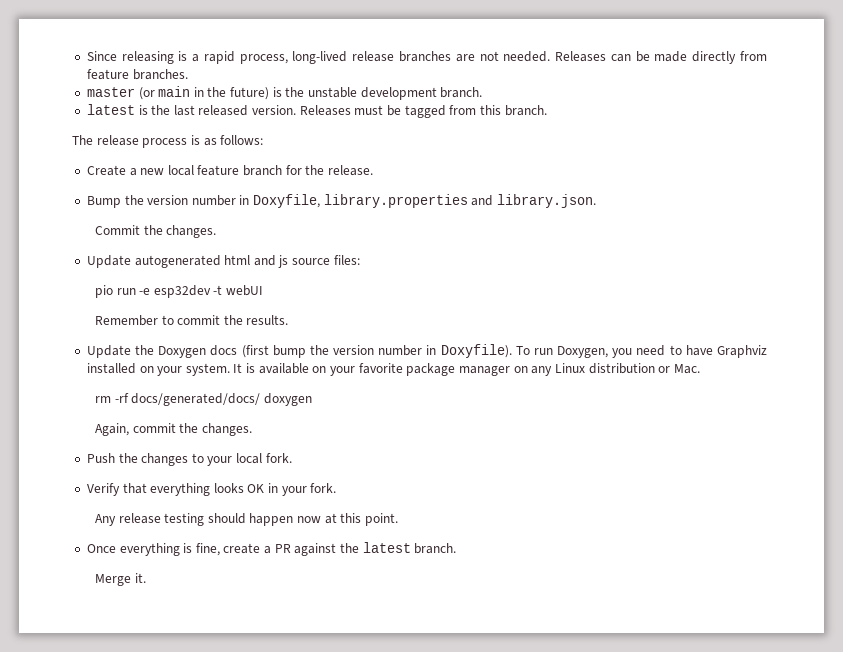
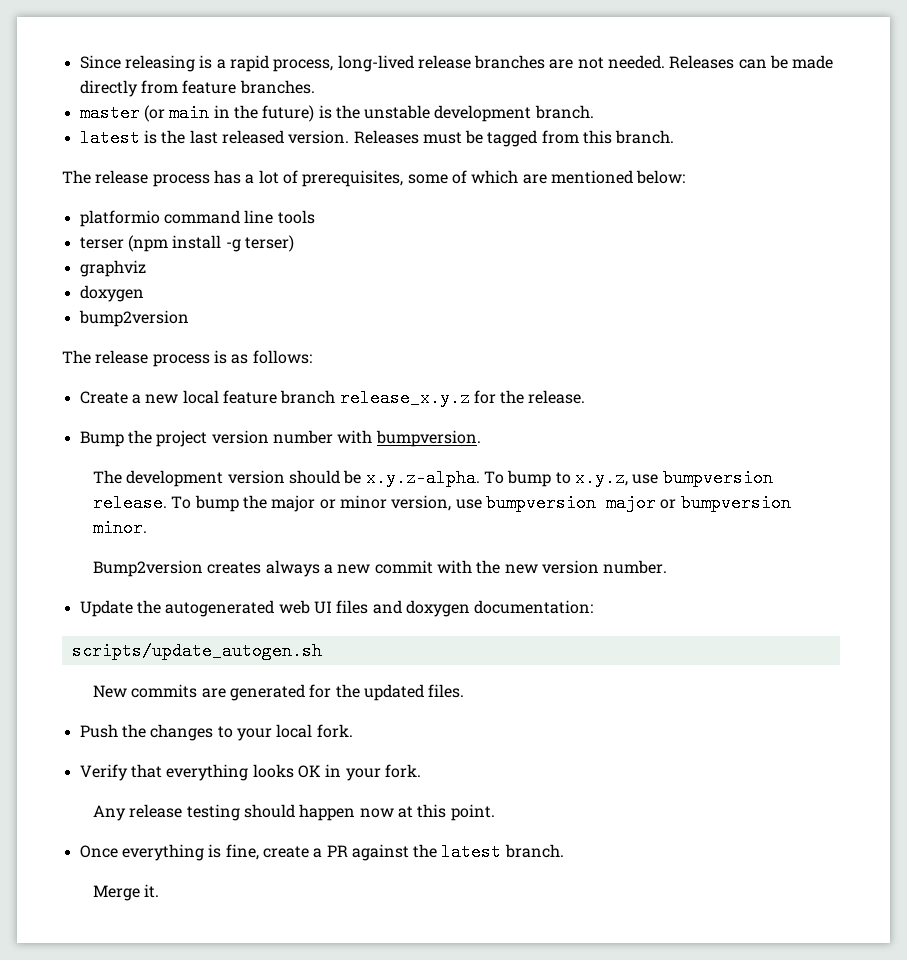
(547, 110) none -> [62,170,686,187] [79,210,315,227] [79,235,294,252] [79,260,146,277] [79,285,144,302] [78,310,189,327] // The release process has a lot of prerequisites, some of which are mentioned below: // platformio command line tools // terser (npm install -g terser) // graphviz // doxygen // bump2version
(283, 170) none -> [339,389,470,407] release_x.y.z
[147,194,597,208] [94,225,217,238] [86,255,360,268] [94,285,264,298] [94,315,289,326] [86,344,767,358] [86,363,700,376] [94,393,312,406] [94,423,252,436] version number in Doxyfile, library.properties and library.json. // Commit the changes. // Update autogenerated html and js source files: // pio run -e esp32dev -t webUI // Remember to commit the results. // Update the Doxygen docs (first bump the version number in Doxyfile). To run Doxygen, you need to have Graphviz installed on your system. It is available on your favorite package manager on any Linux distribution or Mac. // rm -rf docs/generated/docs/ doxygen // Again, commit the changes. -> [156,430,481,447] [93,469,773,487] [93,494,791,512] [93,519,148,537] [93,560,668,577] [79,600,594,617] [71,642,322,660] [93,684,465,701] project version number with bumpversion. // The development version should be x.y.z-alpha. To bump to x.y.z, use bumpversion release. To bump the major or minor version, use bumpversion major or bumpversion minor. // Bump2version creates always a new commit with the new version number. // Update the autogenerated web UI files and doxygen documentation: // scripts/update_autogen.sh // New commits are generated for the updated files.

